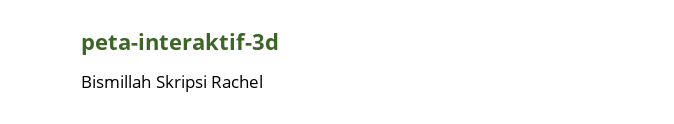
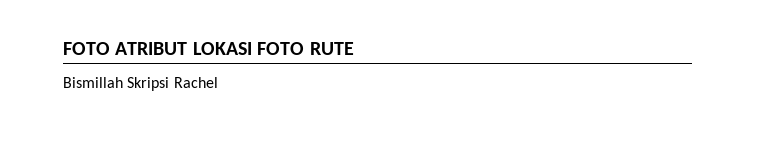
[81,33,279,55] peta-interaktif-3d -> [63,42,354,55] FOTO ATRIBUT LOKASI FOTO RUTE

